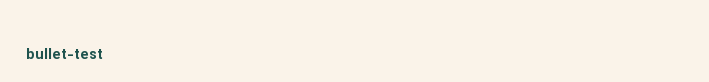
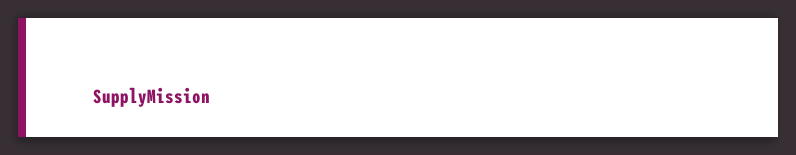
[26,48,103,59] bullet-test -> [93,87,210,107] SupplyMission

